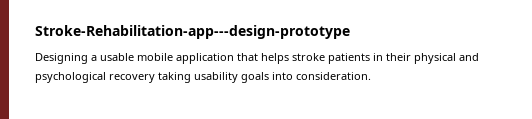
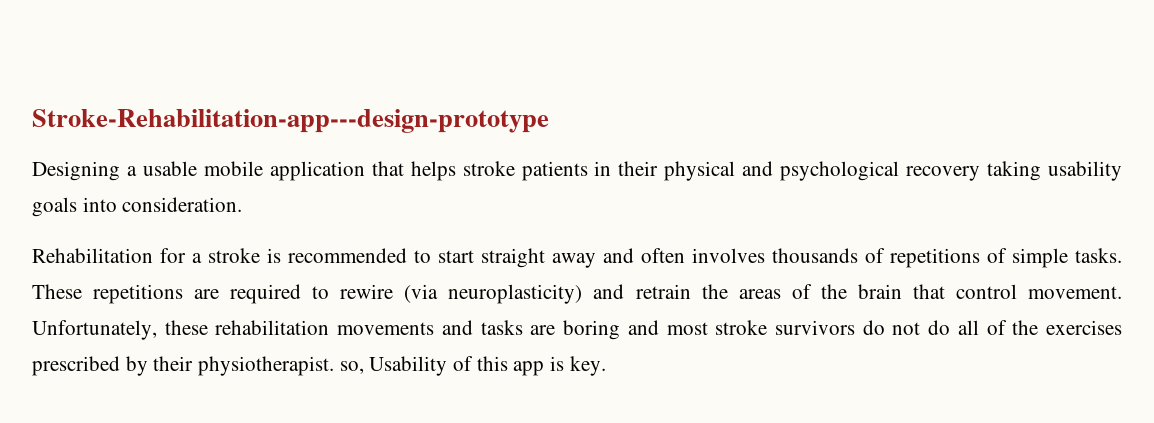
(371, 76) none -> [32,248,1122,268] [32,284,1122,304] [32,320,1122,340] [32,356,606,376] // Rehabilitation for a stroke is recommended to start straight away and often involves thousands of repetitions of simple tasks. These repetitions are required to rewire (via neuroplasticity) and retrain the areas of the brain that control movement. Unfortunately, these rehabilitation movements and tasks are boring and most stroke survivors do not do all of the exercises prescribed by their physiotherapist. so, Usability of this app is key.

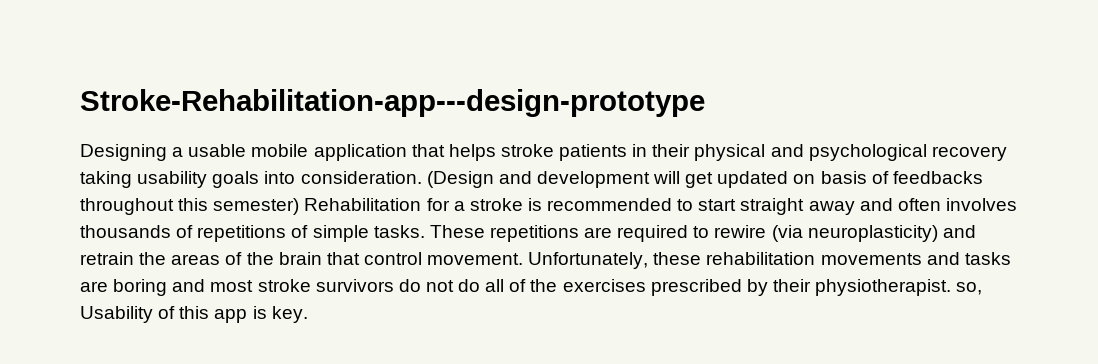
(243, 204) // -> [426,171,983,188] [80,198,300,215] (Design and development will get updated on basis of feedbacks throughout this semester)

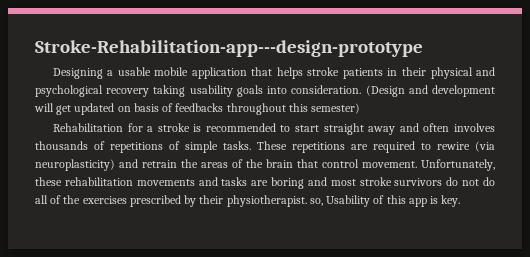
(300, 206) none -> (361, 108) //

